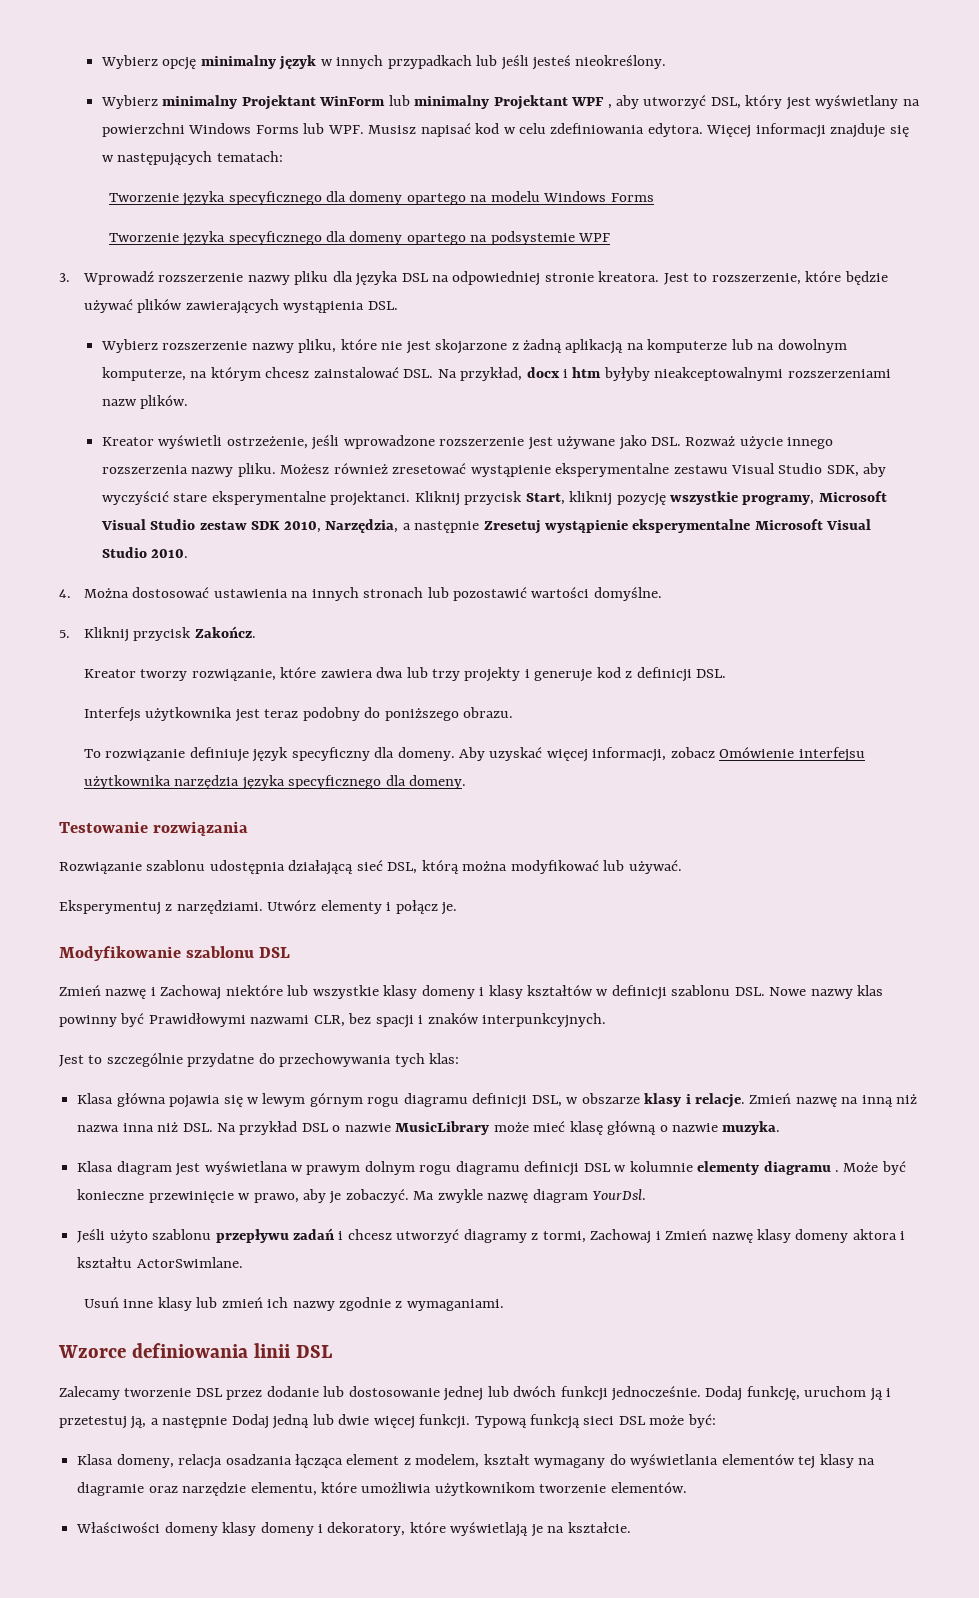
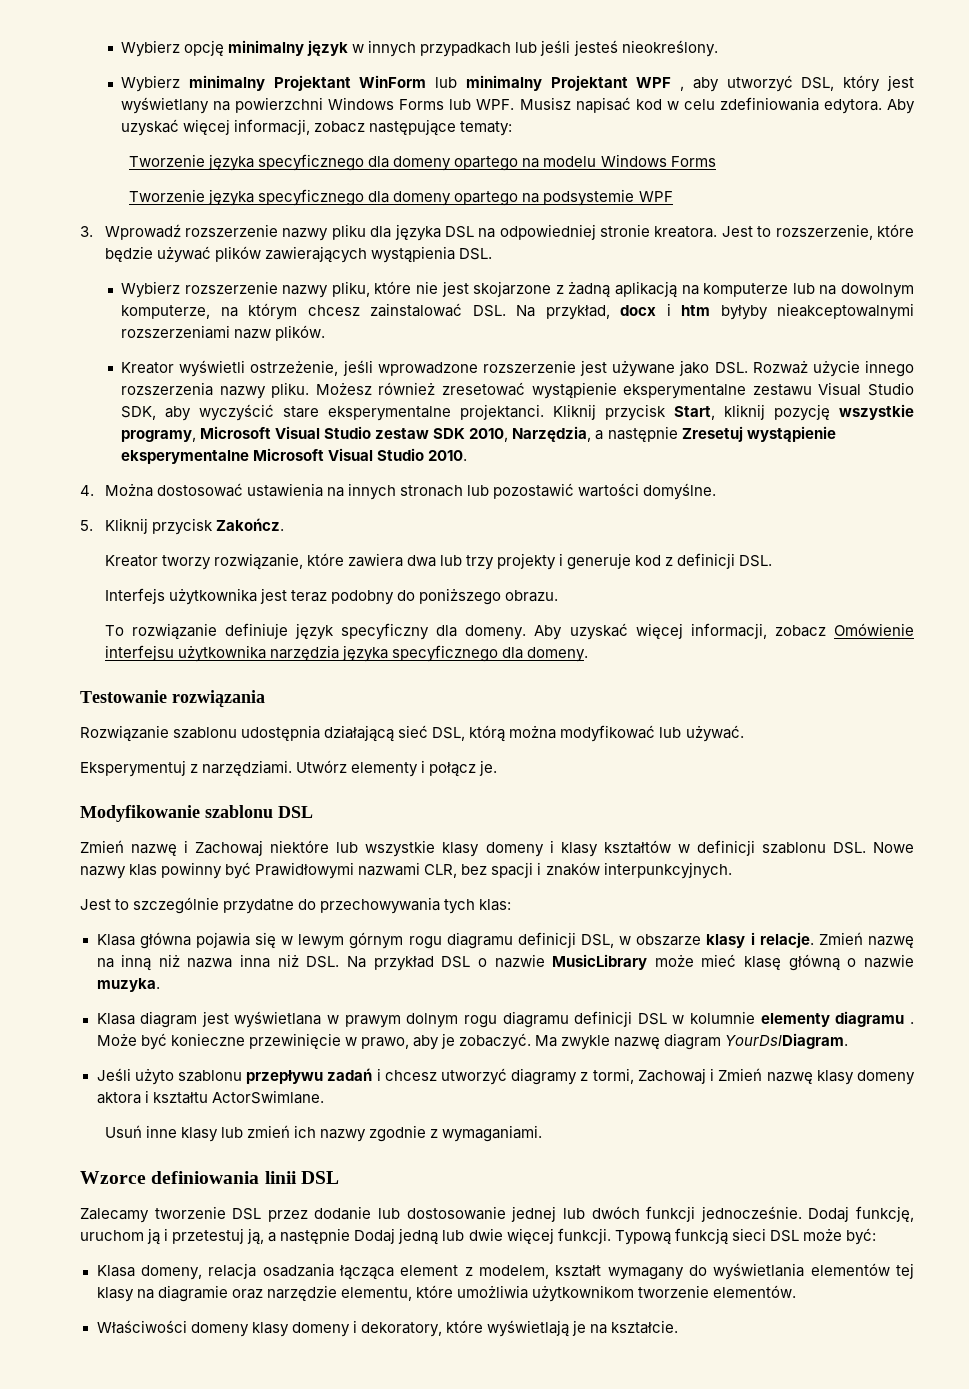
[706,123,909,138] [101,151,283,166] Więcej informacji znajduje się w następujących tematach: -> [886,99,915,114] [121,119,513,136] Aby uzyskać więcej informacji, zobacz następujące tematy:
[592,1189,647,1200] YourDsl. -> [725,1033,849,1049] YourDslDiagram.

